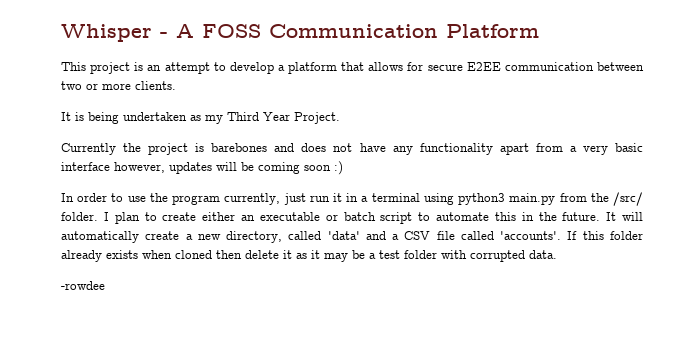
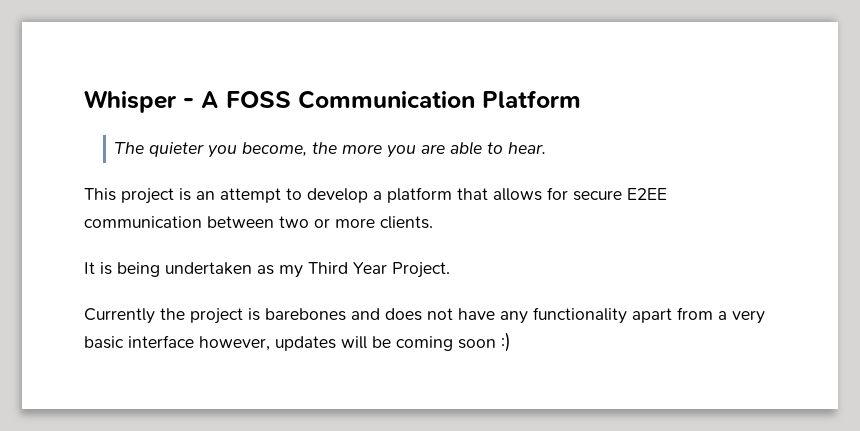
(539, 31) none -> [115,141,547,158] // The quieter you become, the more you are able to hear.
[61,192,643,206] [61,212,643,224] [61,231,643,243] [61,250,557,262] [61,281,105,290] // In order to use the program currently, just run it in a terminal using python3 main.py from the /src/ folder. I plan to create either an executable or batch script to automate this in the future. It will automatically create a new directory, called 'data' and a CSV file called 'accounts'. If this folder already exists when cloned then delete it as it may be a test folder with corrupted data. // -rowdee -> (511, 342) none

